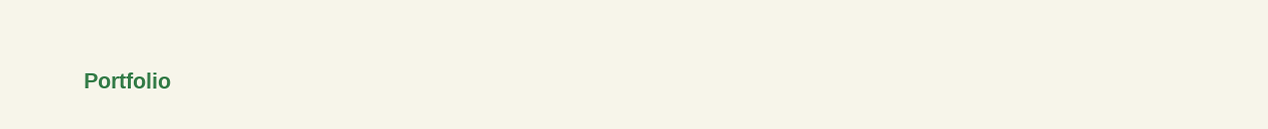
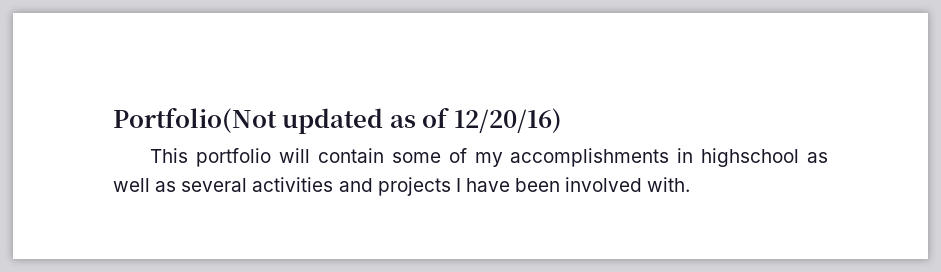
[83,72,171,89] Portfolio -> [113,107,562,134] [150,148,828,167] [113,177,691,196] Portfolio(Not updated as of 12/20/16) // This portfolio will contain some of my accomplishments in highschool as well as several activities and projects I have been involved with.

